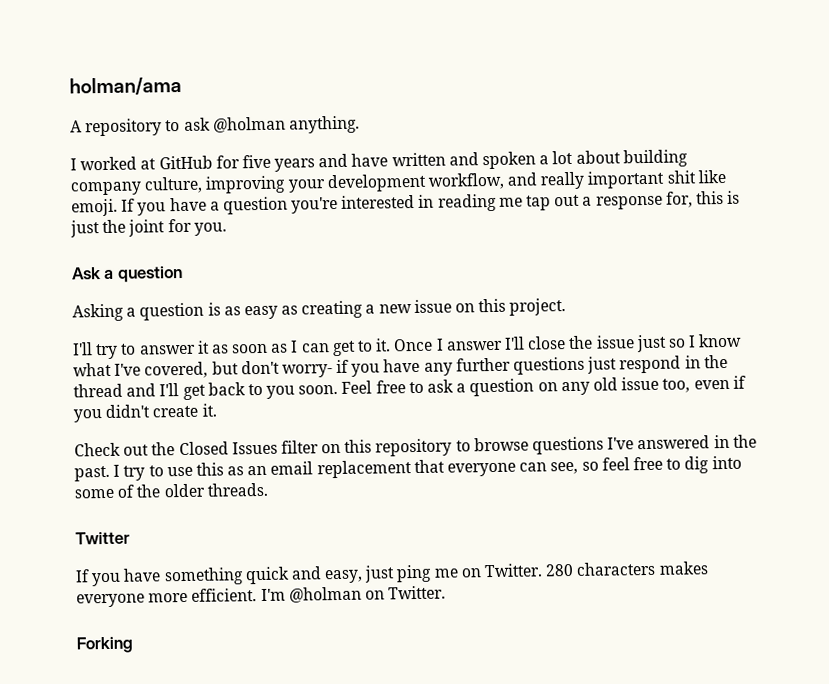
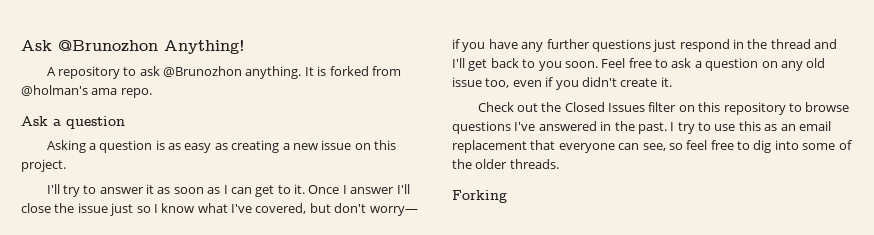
[69,76,182,96] holman/ama -> [21,40,245,54] Ask @Brunozhon Anything!
[212,116,286,133] @holman -> [163,66,243,77] @Brunozhon
[70,149,688,172] [70,169,726,196] [71,190,741,217] [70,218,227,238] // I worked at GitHub for five years and have written and spoken a lot about building company culture, improving your development workflow, and really important shit like emoji. If you have a question you're interested in reading me tap out a response for, this is just the joint for you. -> [304,66,401,76] [21,85,152,98] It is forked from @holman's ama repo.
[281,364,333,378] worry- -> [369,206,418,216] worry—
[75,531,130,545] [75,561,709,587] [76,585,447,608] // Twitter // If you have something quick and easy, just ping me on Twitter. 280 characters makes everyone more efficient. I'm @holman on Twitter. -> (559, 164) none

